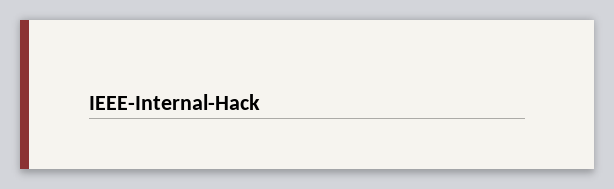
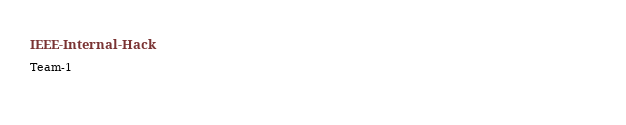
(260, 102) none -> [30,63,72,71] // Team-1

